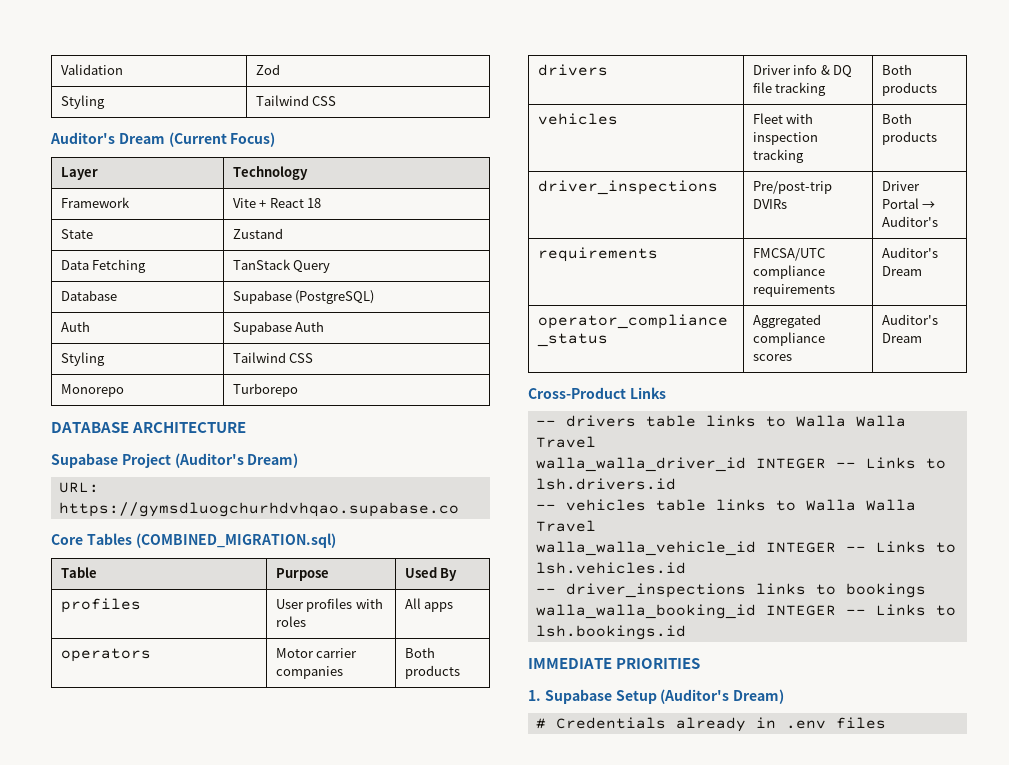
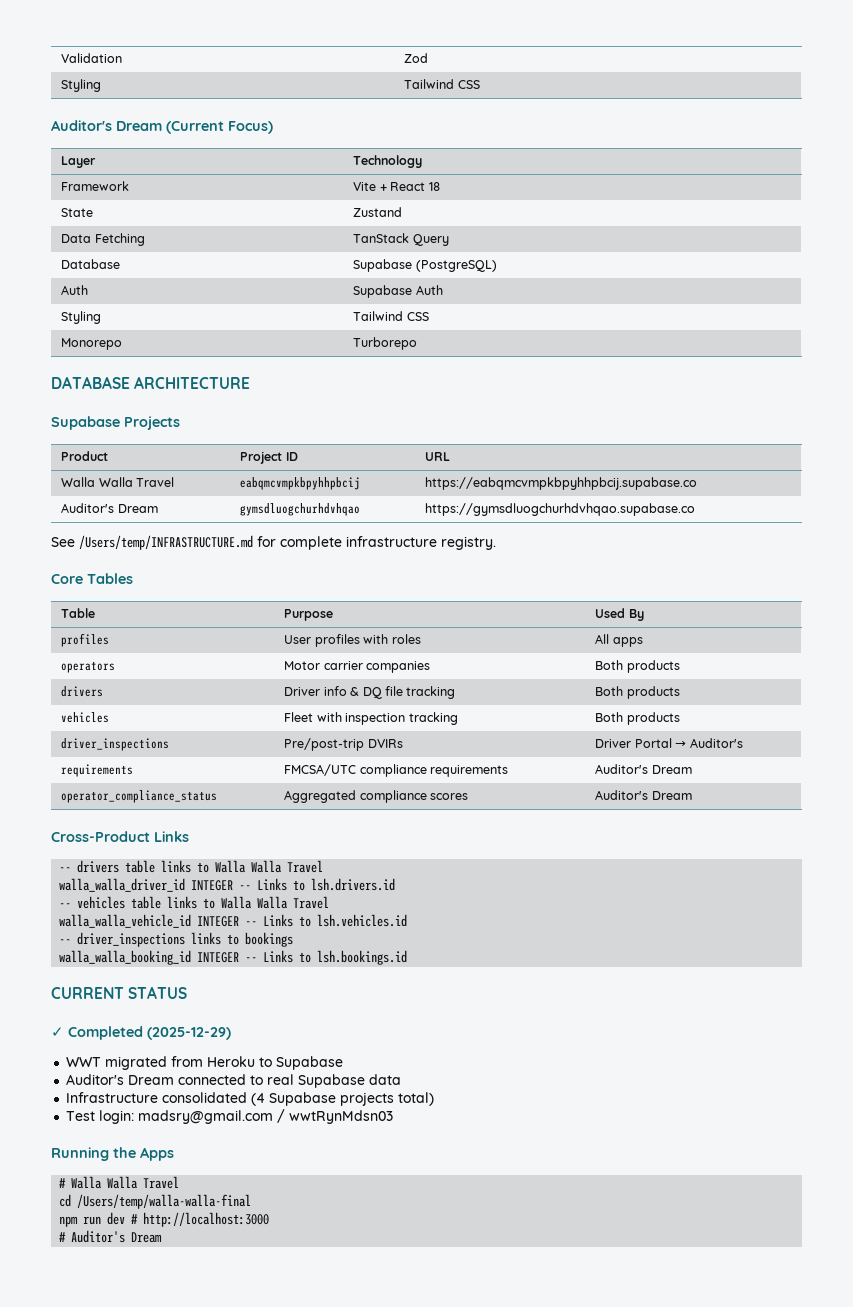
[121,453,299,468] [58,482,99,493] [58,502,459,517] Project (Auditor's Dream) // URL: https://gymsdluogchurhdvhqao.supabase.co -> [124,416,180,430] [61,451,109,461] [240,451,299,464] [425,452,451,461] [61,477,175,487] [240,477,361,490] [425,477,698,490] [61,503,158,513] [240,503,361,516] [425,503,696,516] [51,535,496,550] Projects // Product | Project ID | URL // Walla Walla Travel | eabqmcvmpkbpyhhpbcij | https://eabqmcvmpkbpyhhpbcij.supabase.co // Auditor's Dream | gymsdluogchurhdvhqao | https://gymsdluogchurhdvhqao.supabase.co // See /Users/temp/INFRASTRUCTURE.md for complete infrastructure registry.
[135,533,336,548] (COMBINED_MIGRATION.sql) -> (133, 578) none
[528,658,701,669] [528,689,785,704] [535,717,886,732] IMMEDIATE PRIORITIES // 1. Supabase Setup (Auditor's Dream) // # Credentials already in .env files -> [51,986,188,999] [51,1026,231,1040] [66,1056,344,1070] [66,1074,402,1088] [66,1092,435,1106] [66,1109,394,1124] [51,1147,174,1161] [59,1176,180,1189] [59,1194,252,1209] [59,1212,270,1227] [59,1230,163,1243] CURRENT STATUS // ✓ Completed (2025-12-29) // WWT migrated from Heroku to Supabase // Auditor's Dream connected to real Supabase data // Infrastructure consolidated (4 Supabase projects total) // Test login: madsry@gmail.com / wwtRynMdsn03 // Running the Apps // # Walla Walla Travel // cd /Users/temp/walla-walla-final // npm run dev # http://localhost:3000 // # Auditor's Dream

